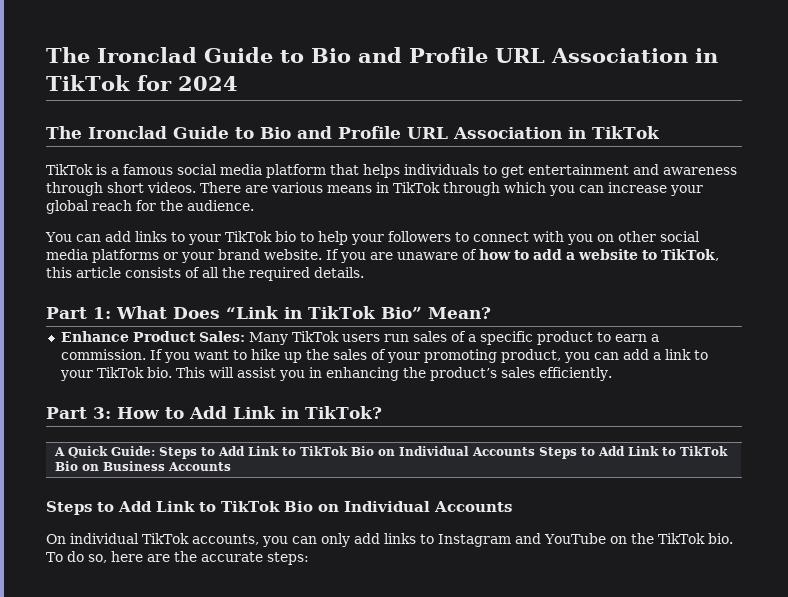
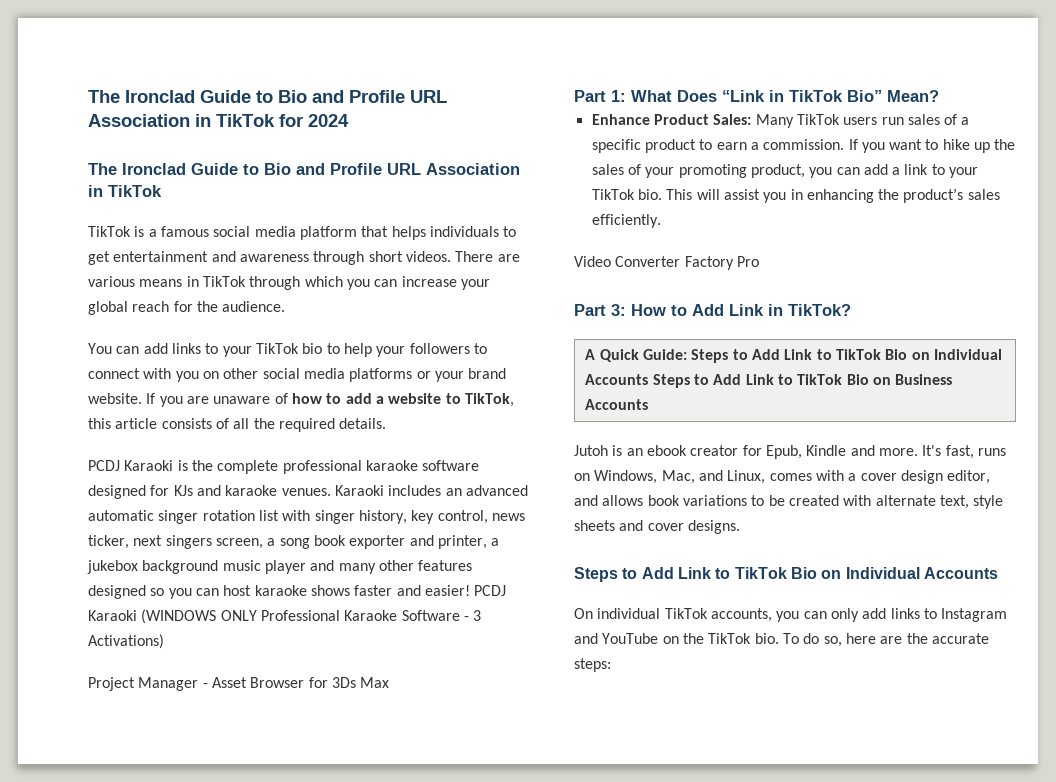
(364, 272) none -> [88,460,480,474] [88,485,528,499] [88,510,525,524] [88,535,500,549] [87,560,473,574] [88,585,507,599] [88,609,482,624] [88,634,164,649] [88,677,390,691] // PCDJ Karaoki is the complete professional karaoke software designed for KJs and karaoke venues. Karaoki includes an advanced automatic singer rotation list with singer history, key control, news ticker, next singers screen, a song book exporter and printer, a jukebox background music player and many other features designed so you can host karaoke shows faster and easier! PCDJ Karaoki (WINDOWS ONLY Professional Karaoke Software - 3 Activations) // Project Manager - Asset Browser for 3Ds Max
(612, 374) none -> [574,256,759,270] // Video Converter Factory Pro
(232, 466) none -> [574,445,1006,459] [574,470,991,484] [574,495,1004,509] [574,520,740,534] // Jutoh is an ebook creator for Epub, Kindle and more. It's fast, runs on Windows, Mac, and Linux, comes with a cover design editor, and allows book variations to be created with alternate text, style sheets and cover designs.

